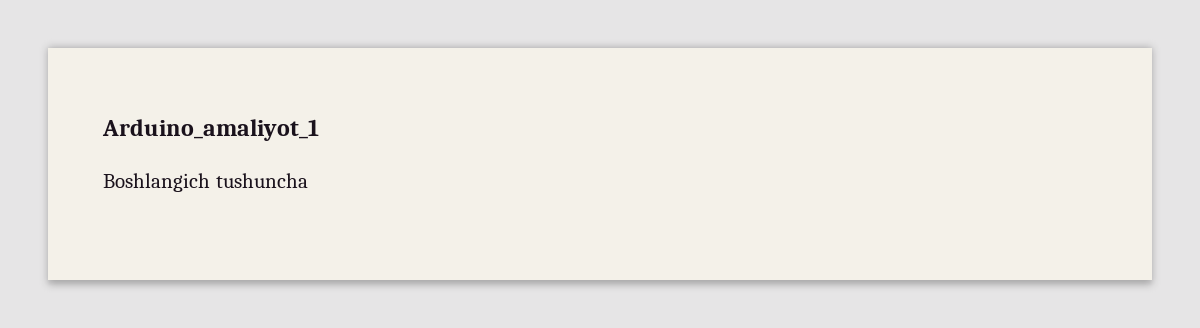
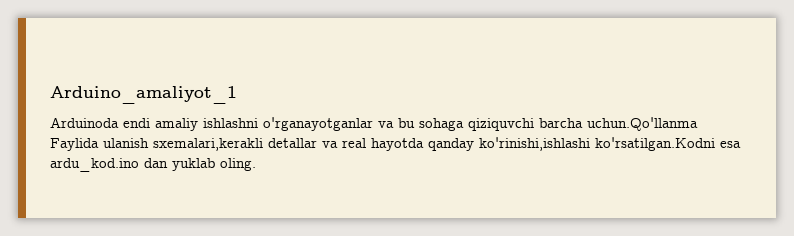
[103,173,308,192] Boshlangich tushuncha -> [50,117,698,131] [50,137,741,151] [50,158,256,172] Arduinoda endi amaliy ishlashni o'rganayotganlar va bu sohaga qiziquvchi barcha uchun.Qo'llanma Faylida ulanish sxemalari,kerakli detallar va real hayotda qanday ko'rinishi,ishlashi ko'rsatilgan.Kodni esa ardu_kod.ino dan yuklab oling.

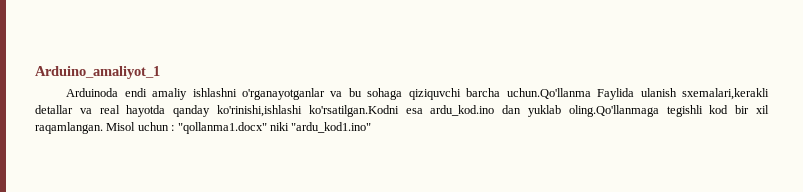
[220,158,256,171] oling. -> [568,105,769,117] [35,122,372,134] oling.Qo'llanmaga tegishli kod bir xil raqamlangan. Misol uchun : "qollanma1.docx" niki "ardu_kod1.ino"

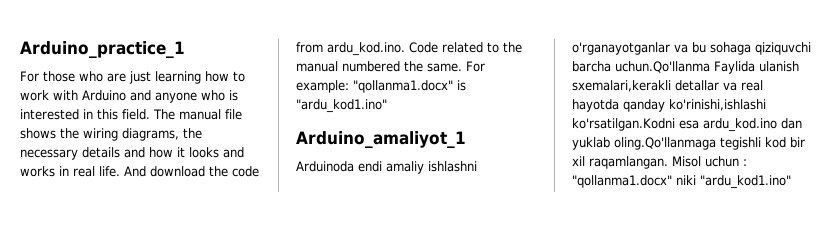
(35, 72) none -> [20,41,185,59] [20,71,245,84] [20,90,238,103] [20,109,242,120] [20,128,202,141] [20,147,244,160] [20,166,259,177] [296,42,522,56] [296,61,485,72] [296,80,466,93] [296,99,387,113] Arduino_practice_1 // For those who are just learning how to work with Arduino and anyone who is interested in this field. The manual file shows the wiring diagrams, the necessary details and how it looks and works in real life. And download the code from ardu_kod.ino. Code related to the manual numbered the same. For example: "qollanma1.docx" is "ardu_kod1.ino" //

